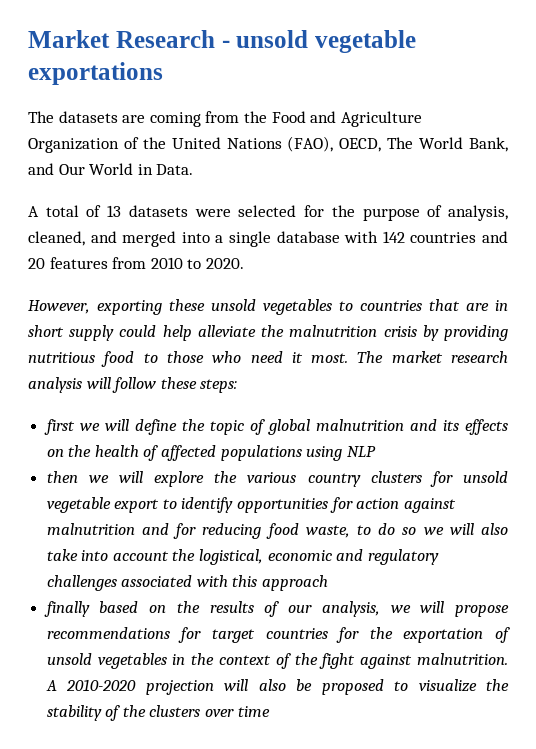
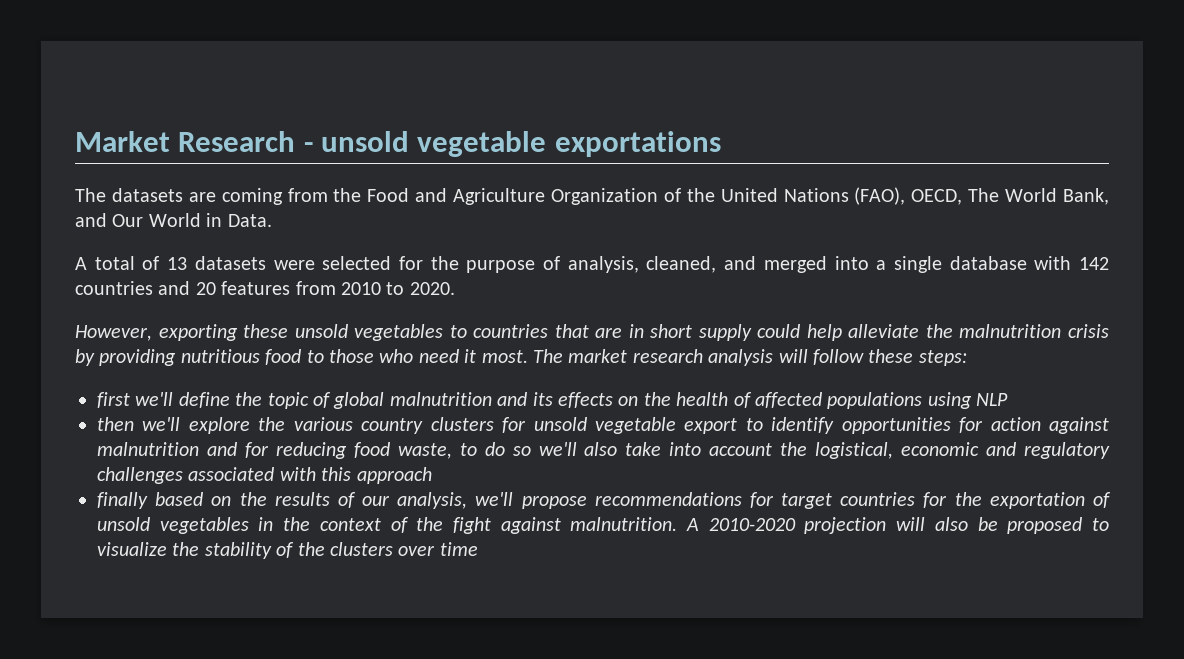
[79,419,129,431] we will -> [135,392,174,406] we'll
[88,471,143,483] we will -> [142,417,181,431] we'll
[423,523,474,535] we will -> [538,442,577,456] we'll
[390,601,445,613] we will -> [475,492,514,506] we'll

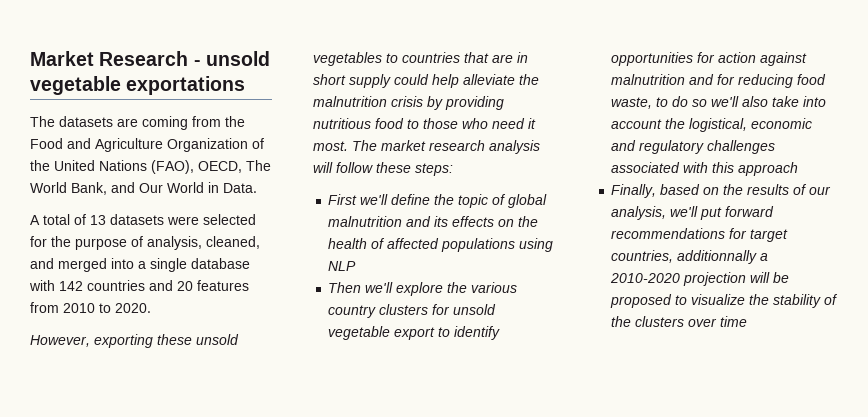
[97,392,130,408] first -> [328,194,358,205] First
[97,417,134,431] then -> [328,282,362,293] Then
[97,492,148,509] finally -> [611,184,657,198] Finally,
[521,496,587,509] propose -> [700,206,775,220] put forward
[840,492,1111,509] [97,517,700,534] countries for the exportation of unsold vegetables in the context of the fight against malnutrition. A -> [611,250,769,264] countries, additionnally a
[934,517,968,531] also -> (771, 277) none

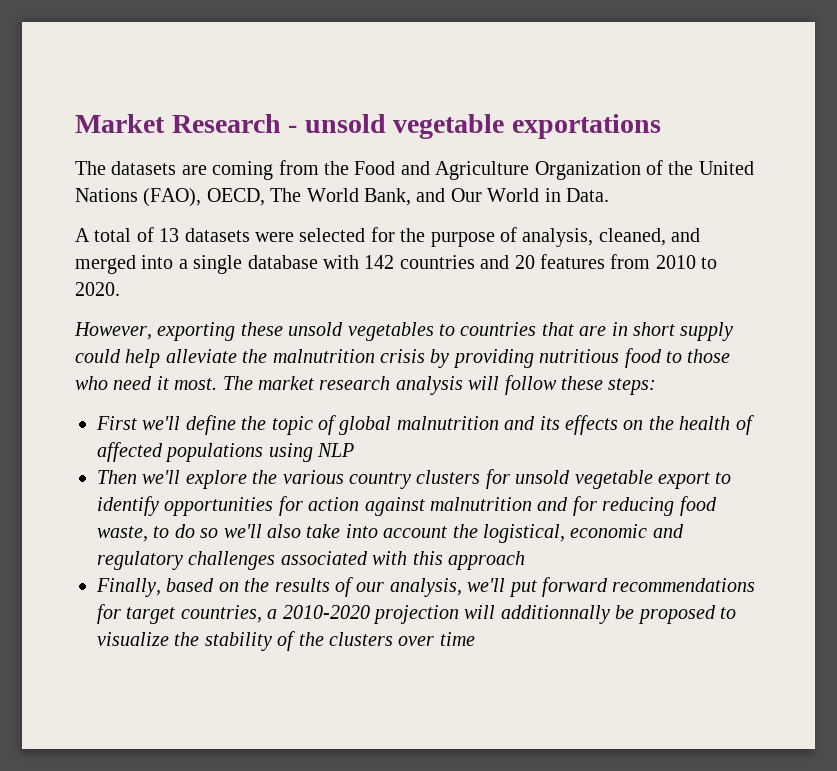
[677,250,758,264] additionnally -> (262, 614) none
(771, 277) none -> [500,605,610,624] additionnally

